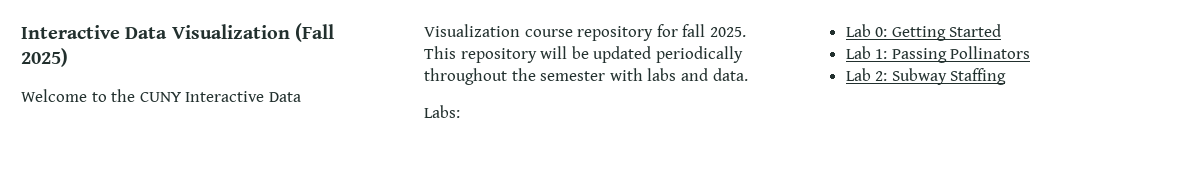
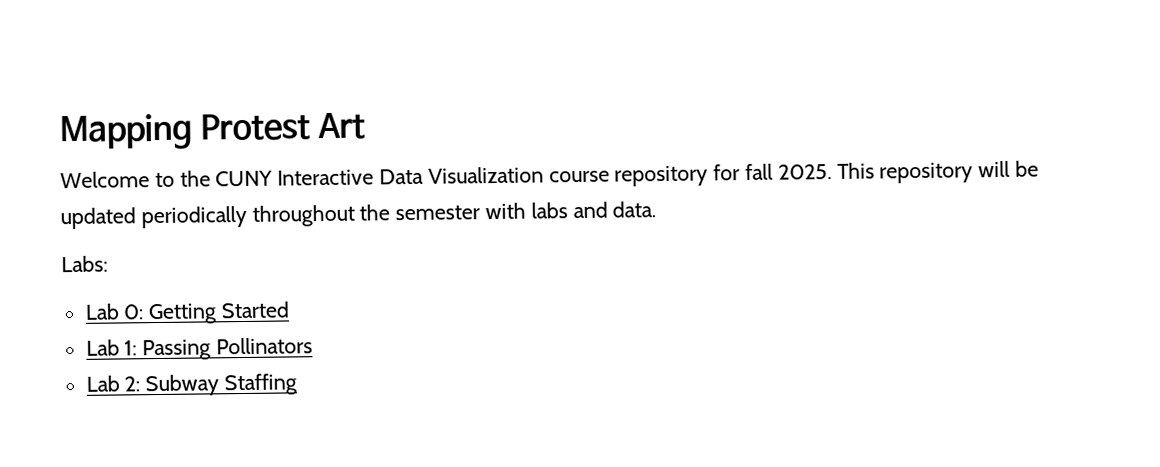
[21,23,334,42] [21,48,68,67] Interactive Data Visualization (Fall 2025) -> [59,112,365,151] Mapping Protest Art

